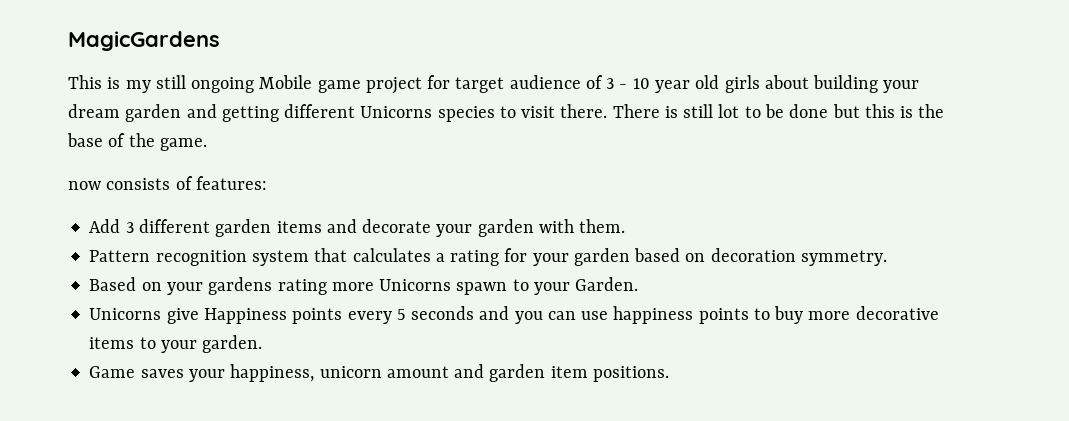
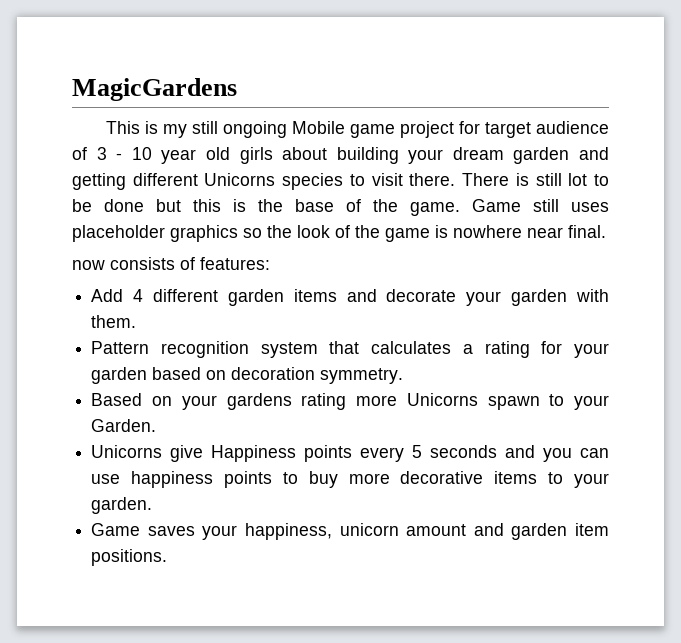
(207, 144) none -> [472,199,609,212] [72,225,606,242] Game still uses placeholder graphics so the look of the game is nowhere near final.
[125,222,134,233] 3 -> [133,289,144,302] 4

